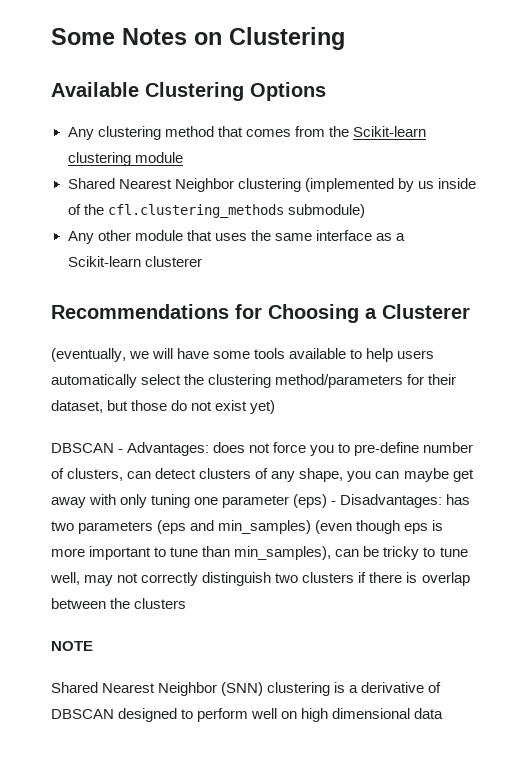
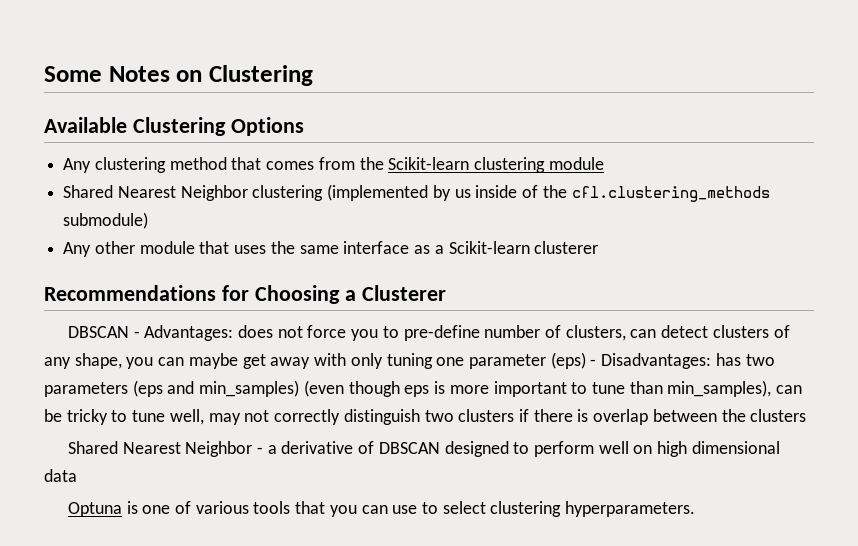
[51,348,435,362] [51,374,457,388] [51,400,276,414] // (eventually, we will have some tools available to help users automatically select the clustering method/parameters for their dataset, but those do not exist yet) -> (446, 293) none
[51,641,93,651] [51,682,346,696] // NOTE // Shared Nearest Neighbor (SNN) clustering is -> [67,441,263,457] // Shared Nearest Neighbor -
(444, 713) none -> [67,501,696,517] // Optuna is one of various tools that you can use to select clustering hyperparameters.

